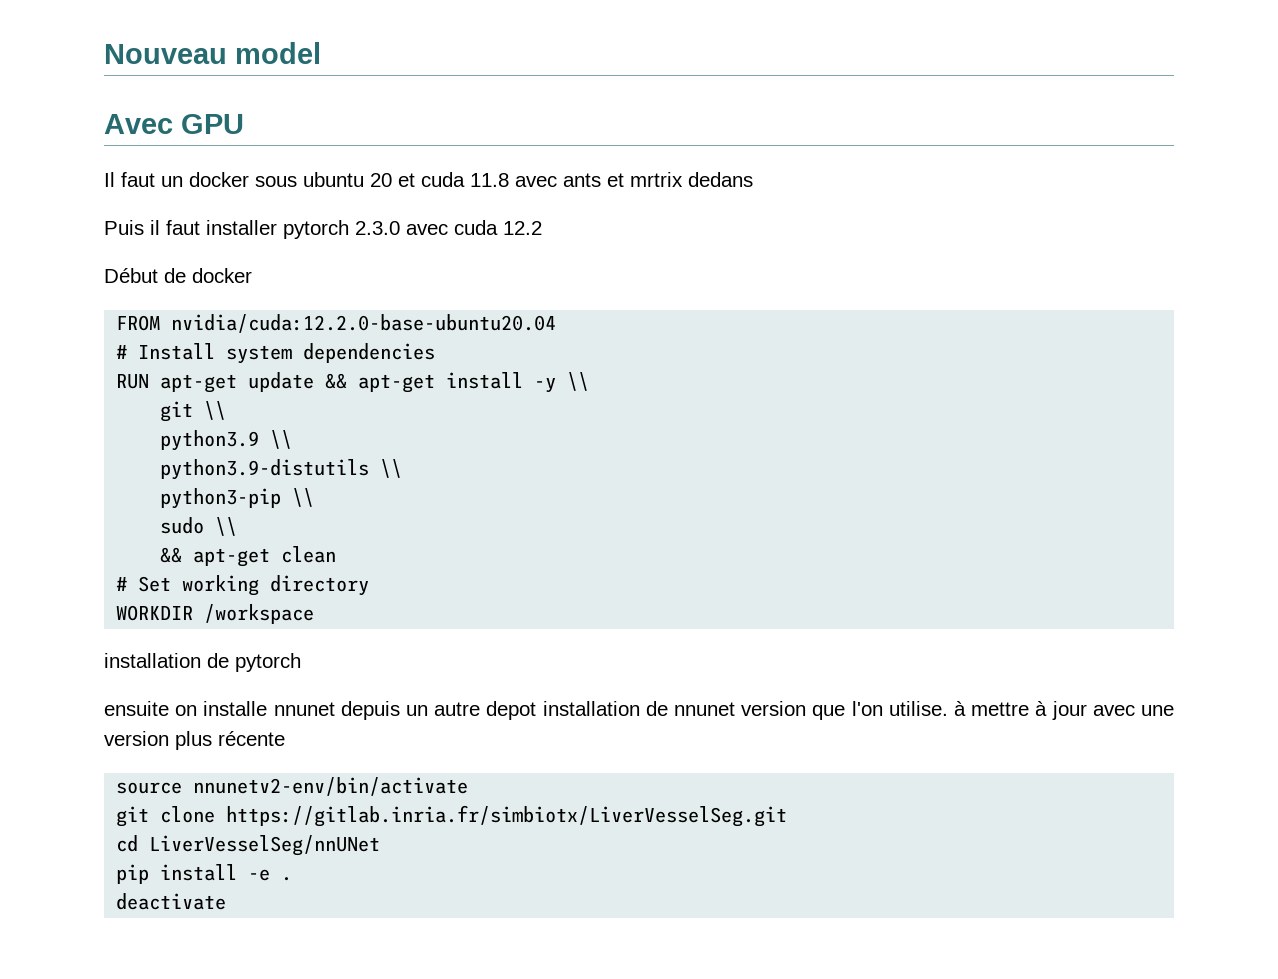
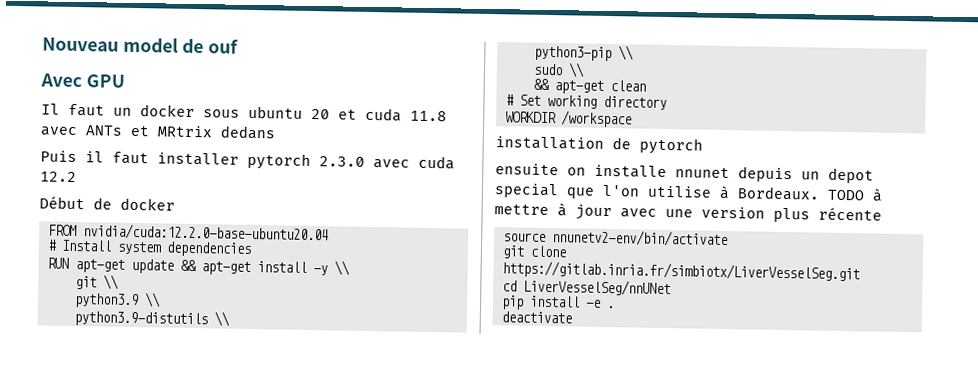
(321, 53) none -> [182,38,240,54] de ouf
[563,172,683,187] ants et mrtrix -> [85,125,213,138] ANTs et MRtrix
[434,701,948,720] autre depot installation de nnunet version que l'on utilise. -> [828,167,874,184] [494,183,865,201] depot special que l'on utilise à Bordeaux. TODO

